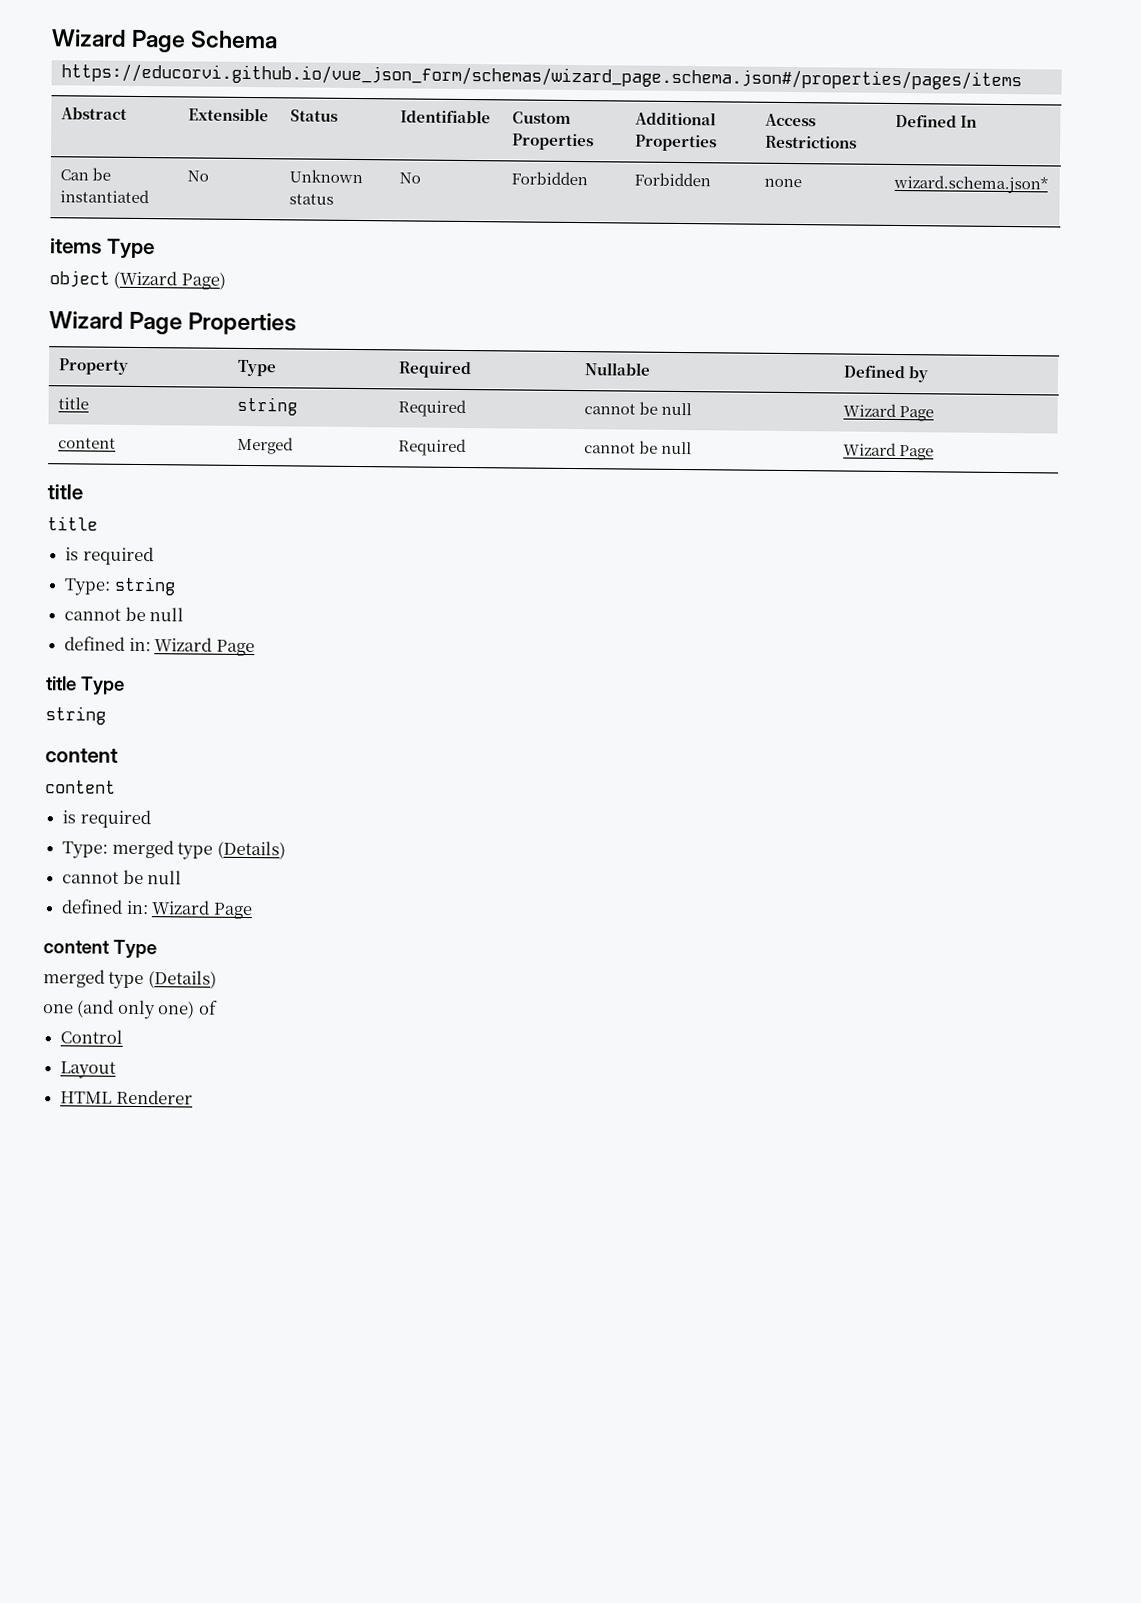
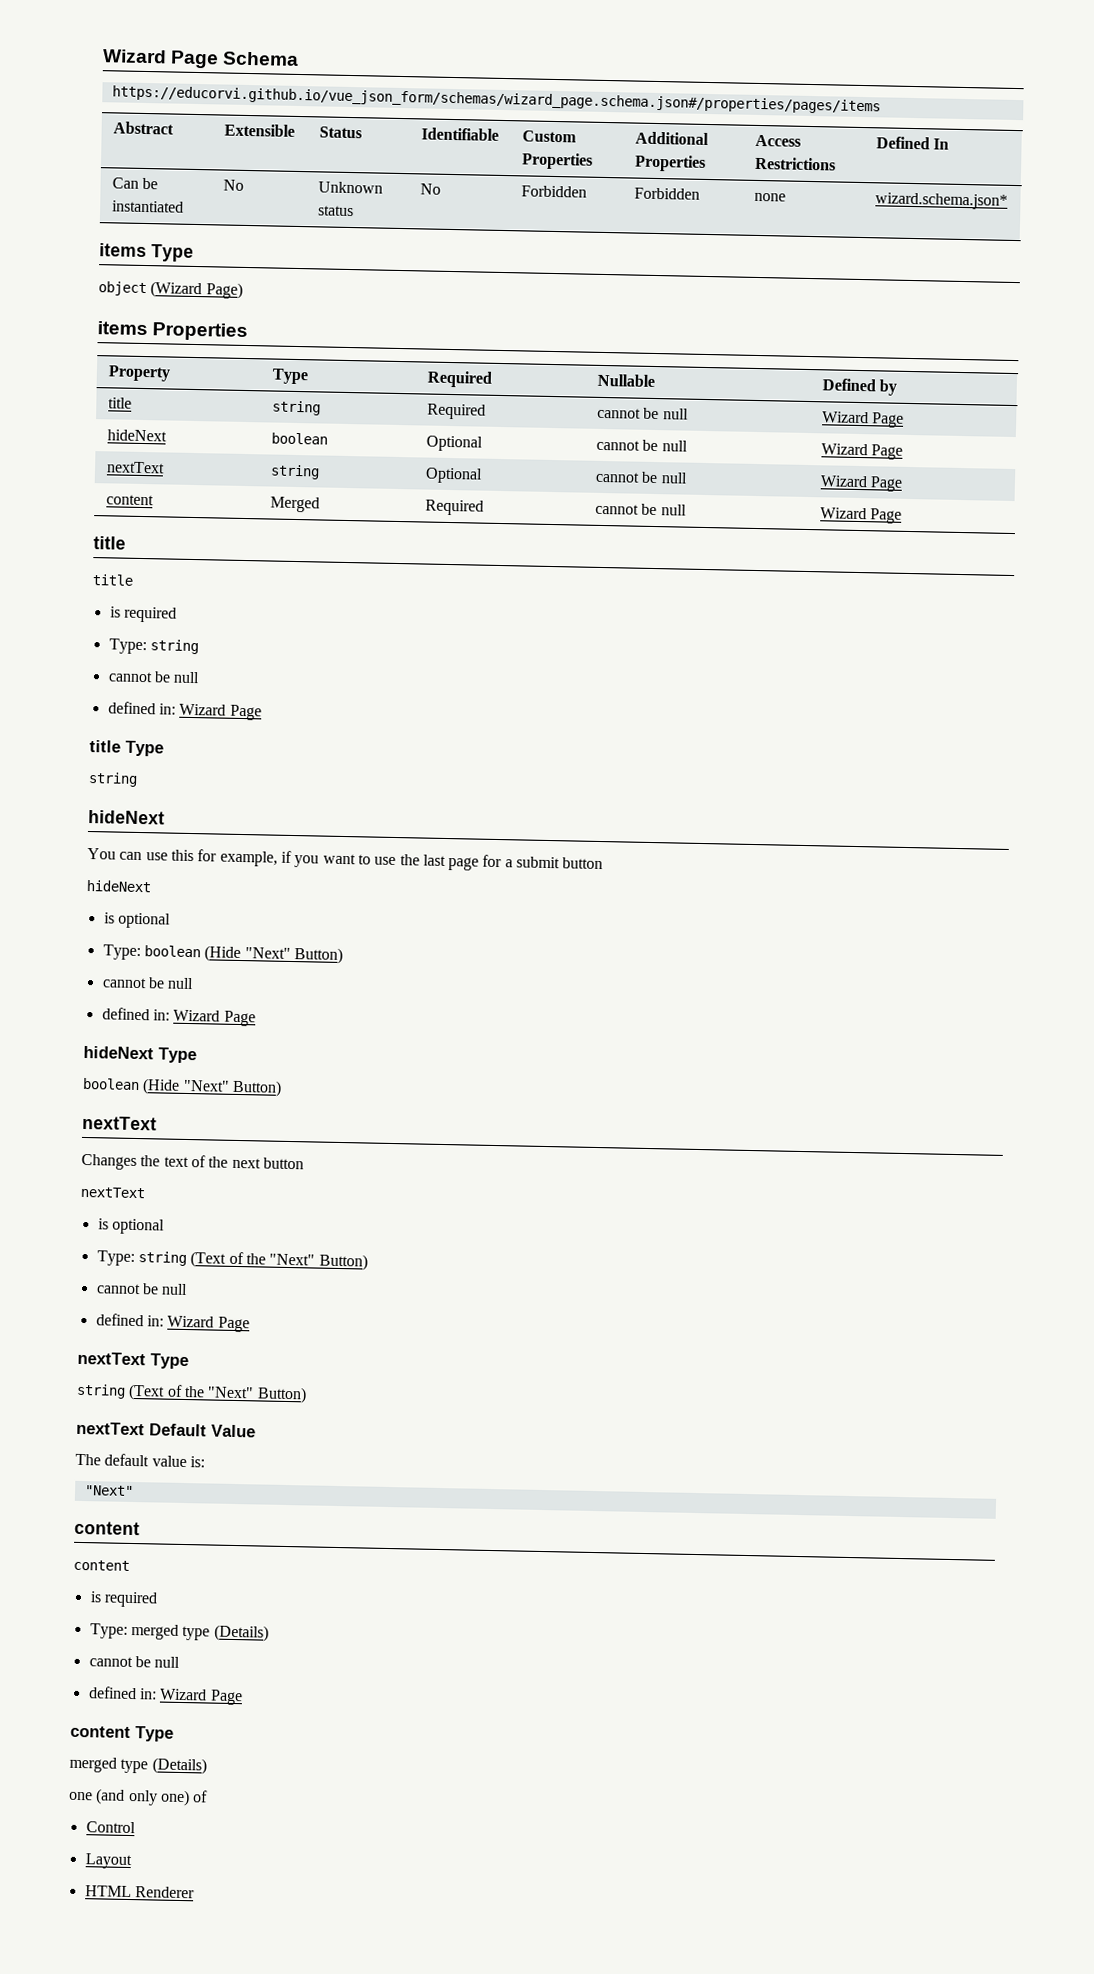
[49,311,184,335] Wizard Page -> [97,321,148,336] items
(935, 414) none -> [106,429,167,442] [270,432,328,445] [425,435,483,452] [595,439,688,452] [820,443,904,460] [105,461,165,474] [269,464,320,480] [424,467,483,484] [594,471,688,484] [819,475,904,492] // hideNext | boolean | Optional | cannot be null | Wizard Page // nextText | string | Optional | cannot be null | Wizard Page
(106, 715) none -> [88,810,165,825] [87,847,604,871] [86,879,151,893] [103,912,171,929] [102,944,343,964] [101,977,195,990] [101,1007,256,1027] [83,1045,197,1064] [82,1077,282,1097] [82,1115,157,1131] [81,1153,304,1171] [80,1186,145,1199] [97,1218,165,1235] [96,1250,368,1271] [95,1283,189,1296] [95,1313,250,1333] [77,1351,189,1370] [76,1383,307,1404] [76,1421,256,1438] [75,1453,205,1468] [83,1485,134,1497] // hideNext // You can use this for example, if you want to use the last page for a submit button // hideNext // is optional // Type: boolean (Hide "Next" Button) // cannot be null // defined in: Wizard Page // hideNext Type // boolean (Hide "Next" Button) // nextText // Changes the text of the next button // nextText // is optional // Type: string (Text of the "Next" Button) // cannot be null // defined in: Wizard Page // nextText Type // string (Text of the "Next" Button) // nextText Default Value // The default value is: // "Next"

